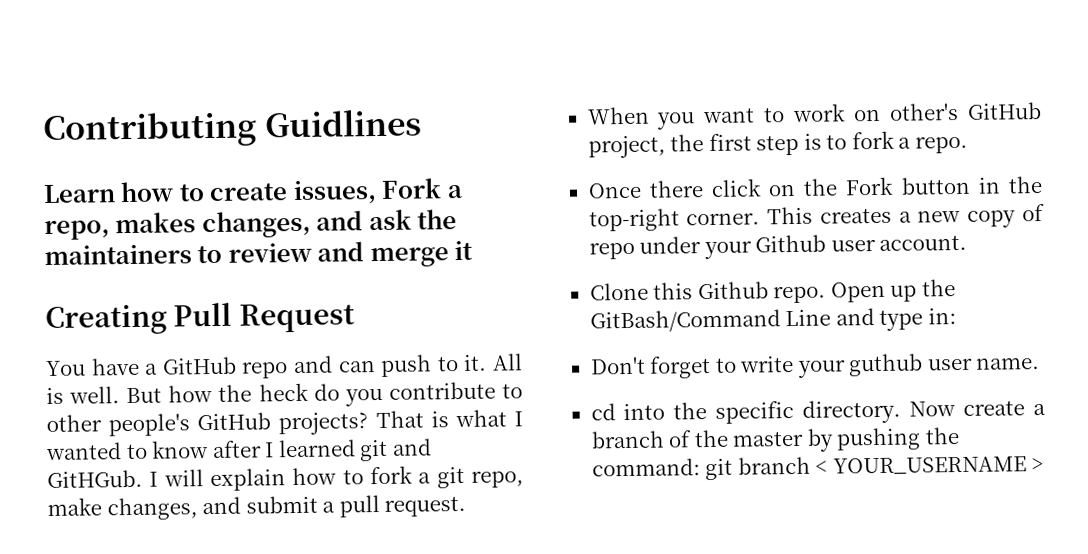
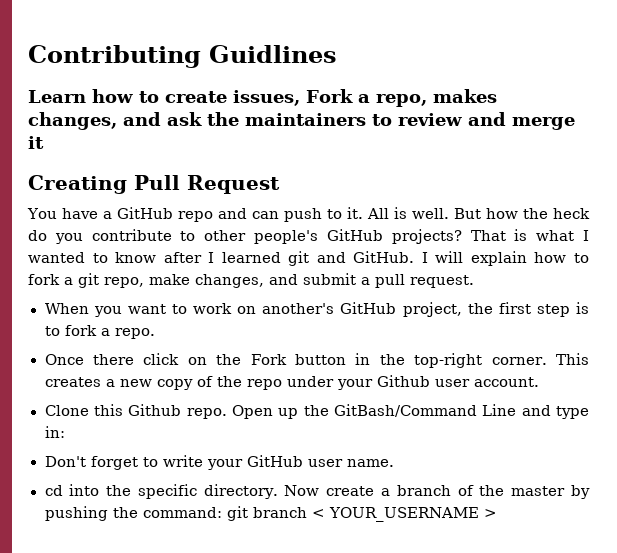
[47,469,143,488] GitHGub. -> [353,251,415,263] GitHub.
[889,102,960,121] other's -> [262,303,335,314] another's
(1045, 212) none -> [216,376,242,387] the
[848,353,924,377] guthub -> [246,455,303,467] GitHub

